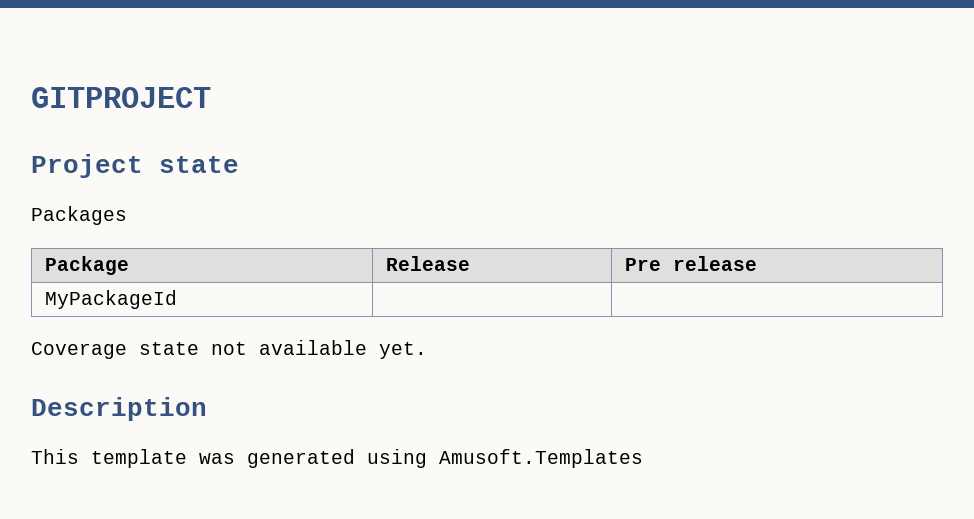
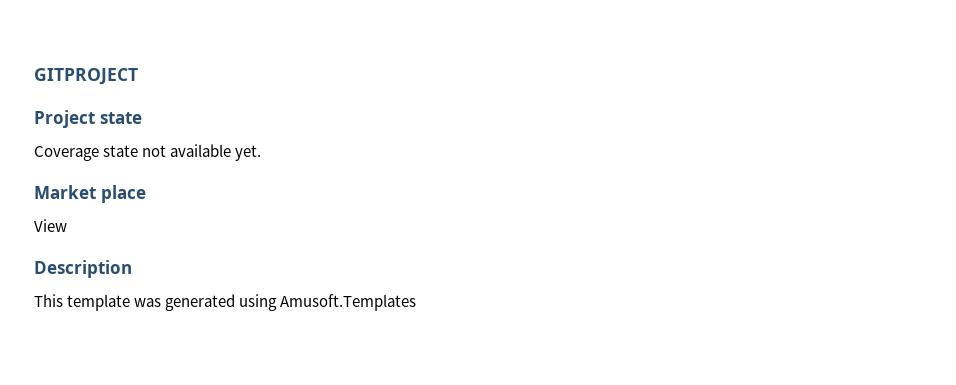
[31,206,127,225] [44,256,129,275] [385,256,470,271] [624,256,757,271] [44,290,177,309] // Packages // Package | Release | Pre release // MyPackageId | | -> (142, 118) none
(427, 350) none -> [34,185,146,203] [34,219,67,232] // Market place // View

